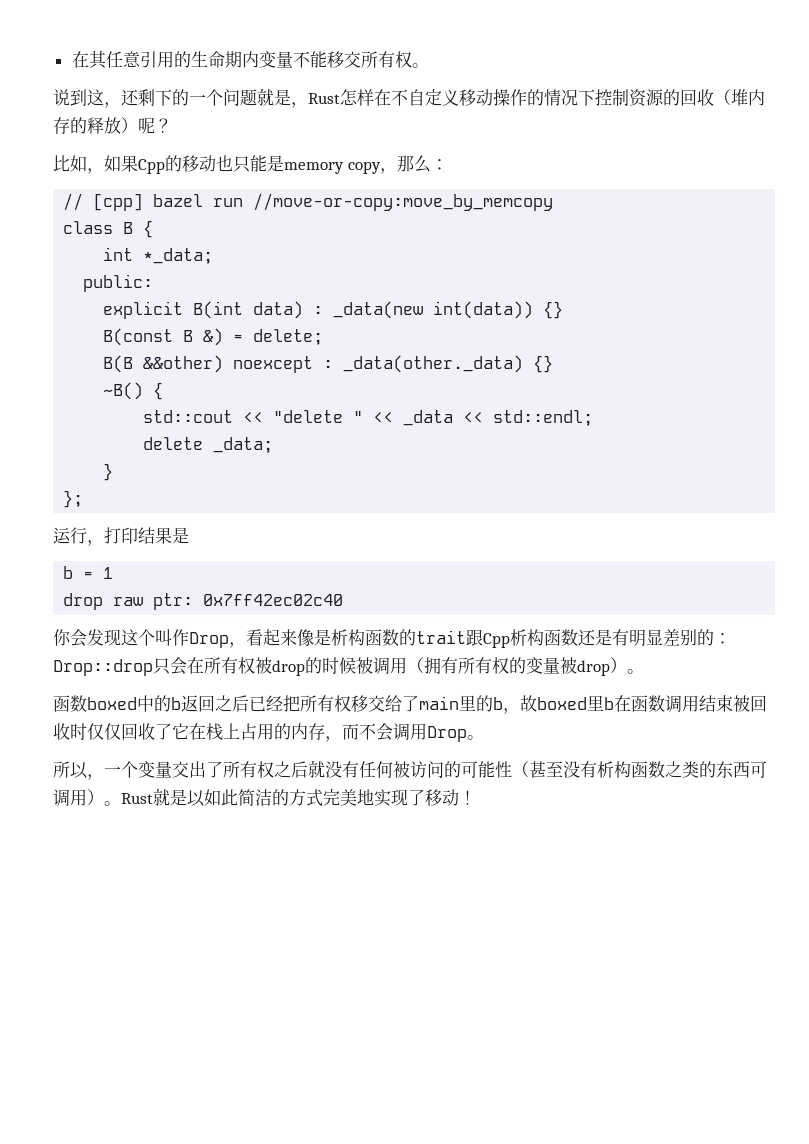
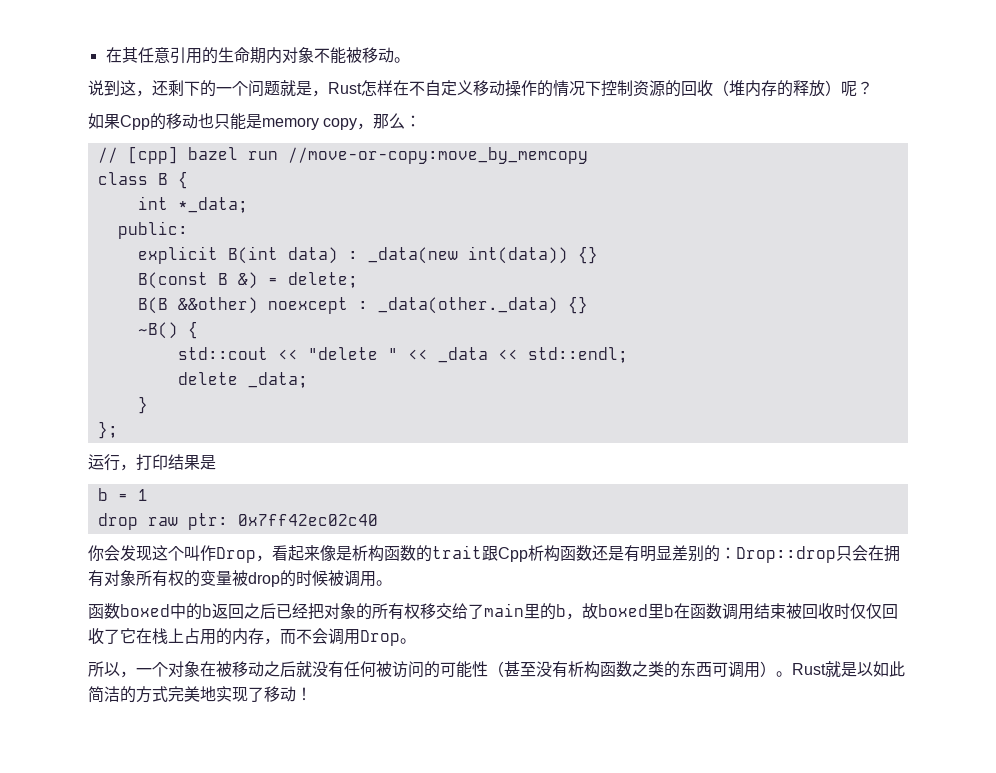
[258,51,412,68] 变量不能移交所有权 -> [281,47,394,64] 对象不能被移动
[53,155,104,174] 比如， -> (873, 88) none
[204,657,255,674] 所有权 -> [884,545,900,562] [88,570,232,587] 拥有对象所有权的变量
[407,657,627,676] （拥有所有权的变量被drop） -> (376, 579) none
(300, 703) none -> [324,603,372,620] 对象的
[138,761,274,778] 变量交出了所有权 -> [168,661,264,677] 对象在被移动

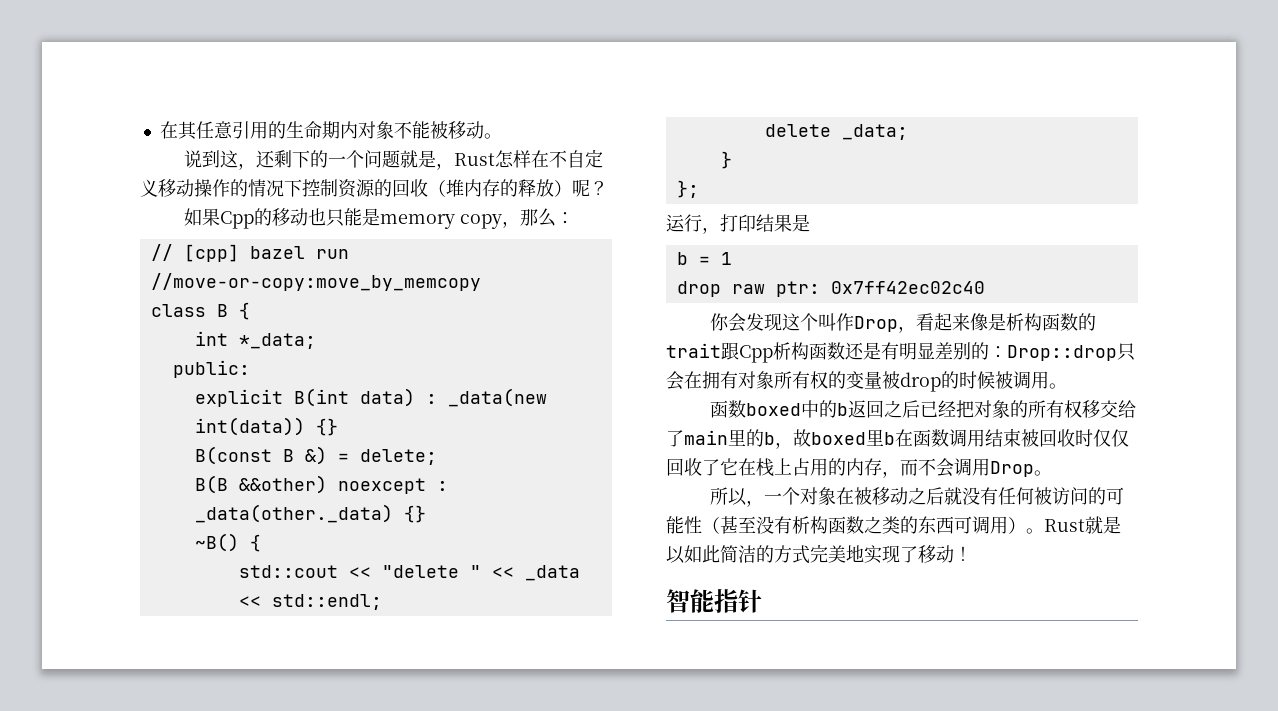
(312, 694) none -> [666,589,762,613] // 智能指针

